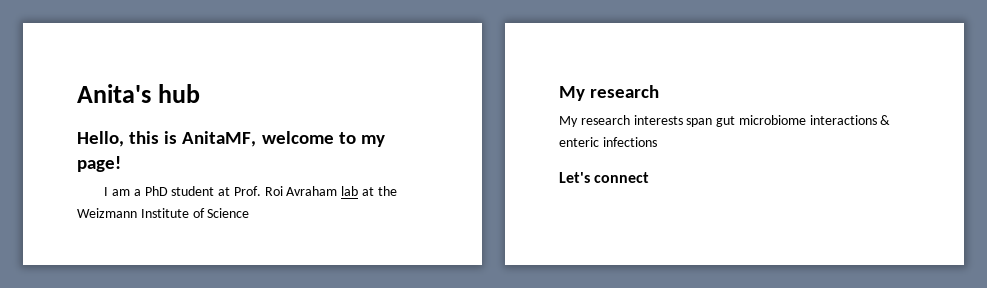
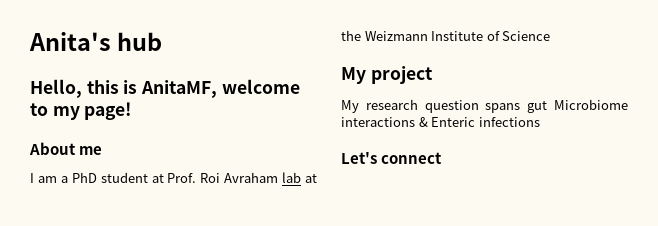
(121, 164) none -> [29,142,103,155] // About me
[590,85,660,98] [559,115,806,127] research // My research interests span gut microbiome -> [370,66,433,84] [341,99,628,113] project // My research question spans gut Microbiome
[559,137,599,147] enteric -> [431,117,476,127] Enteric

